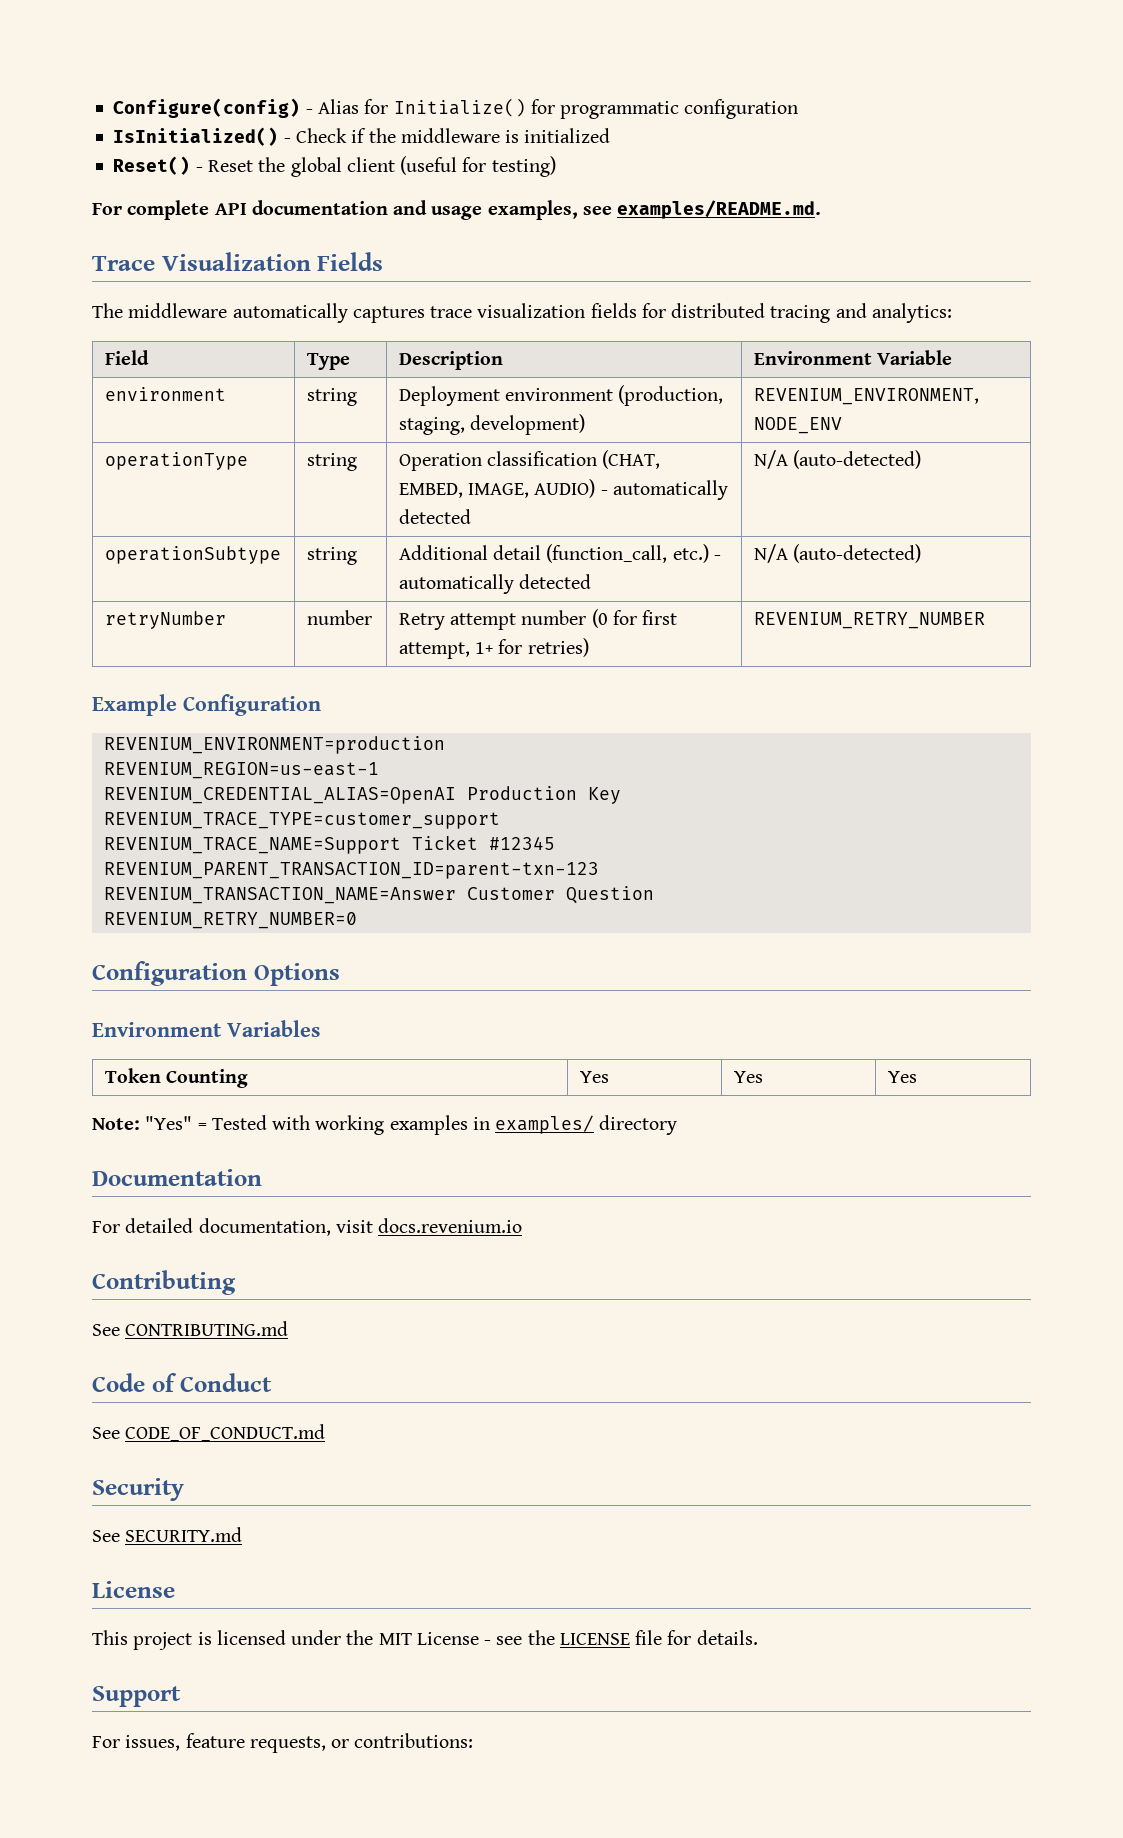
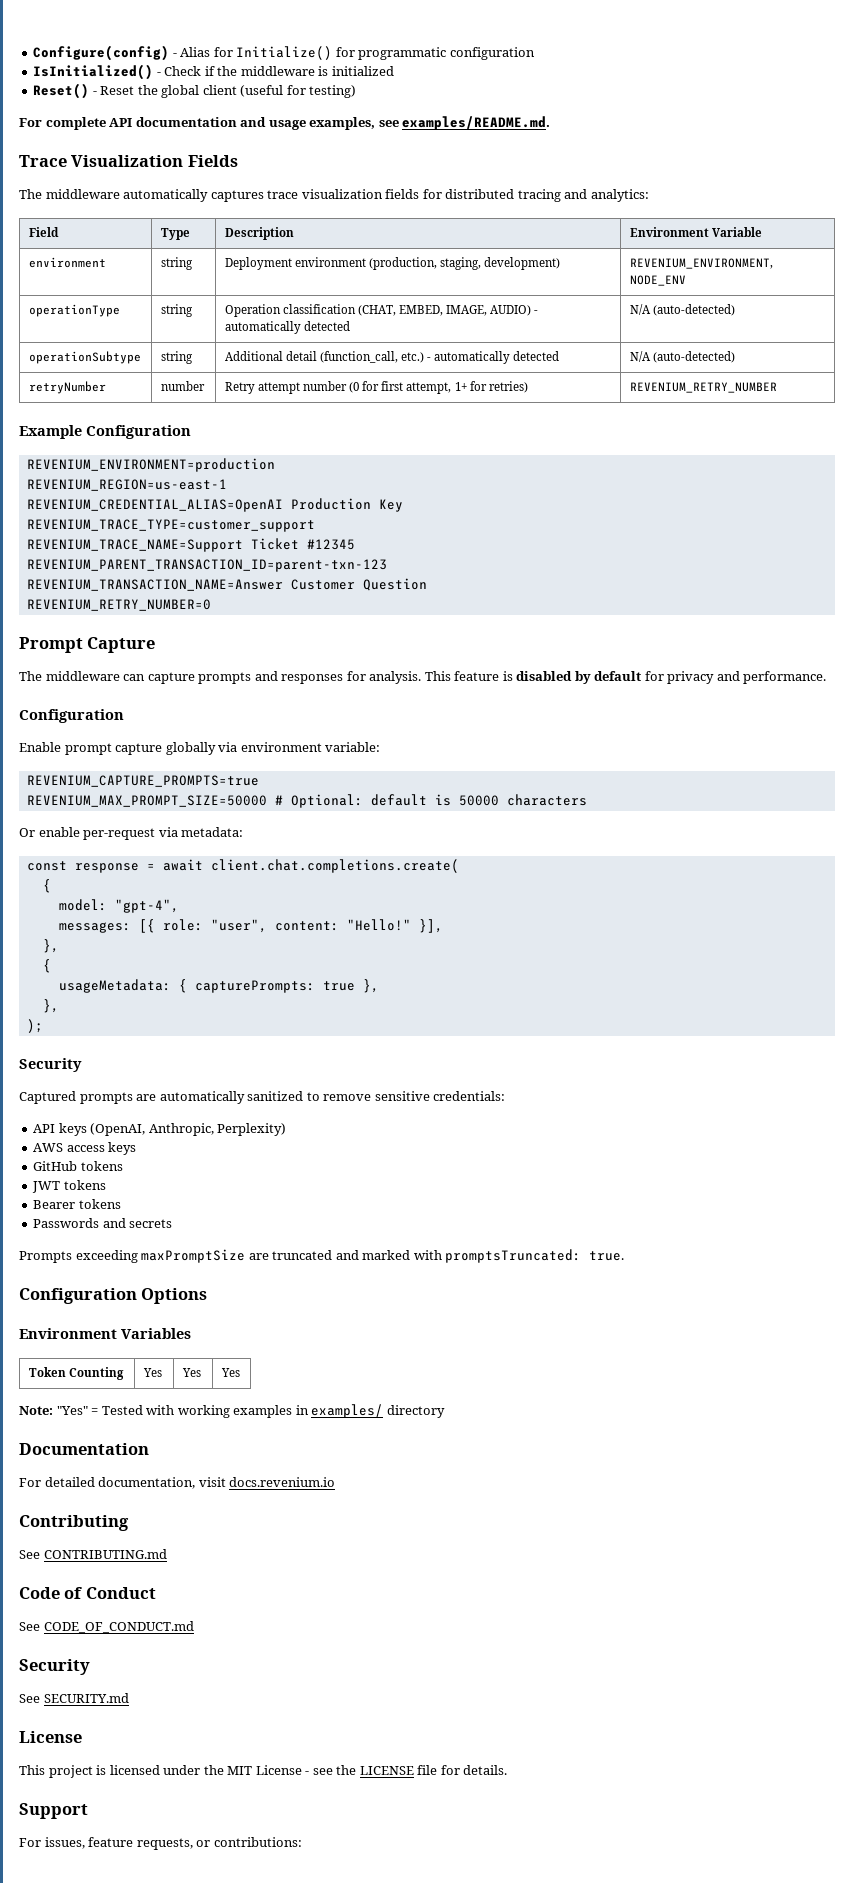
(357, 920) none -> [19,637,156,653] [19,671,827,684] [19,709,124,723] [19,742,381,755] [26,775,259,787] [26,794,587,808] [19,827,244,840] [26,859,459,873] [42,879,51,893] [58,899,179,913] [58,919,443,933] [42,939,59,953] [42,959,51,973] [58,979,379,993] [42,999,59,1013] [26,1019,43,1033] [19,1058,82,1072] [19,1091,506,1104] [33,1123,287,1136] [33,1142,137,1155] [33,1161,123,1171] [32,1180,106,1193] [33,1199,121,1209] [33,1218,173,1228] [19,1249,625,1263] // Prompt Capture // The middleware can capture prompts and responses for analysis. This feature is disabled by default for privacy and performance. // Configuration // Enable prompt capture globally via environment variable: // REVENIUM_CAPTURE_PROMPTS=true // REVENIUM_MAX_PROMPT_SIZE=50000 # Optional: default is 50000 characters // Or enable per-request via metadata: // const response = await client.chat.completions.create( // { // model: "gpt-4", // messages: [{ role: "user", content: "Hello!" }], // }, // { // usageMetadata: { capturePrompts: true }, // }, // ); // Security // Captured prompts are automatically sanitized to remove sensitive credentials: // API keys (OpenAI, Anthropic, Perplexity) // AWS access keys // GitHub tokens // JWT tokens // Bearer tokens // Passwords and secrets // Prompts exceeding maxPromptSize are truncated and marked with promptsTruncated: true.

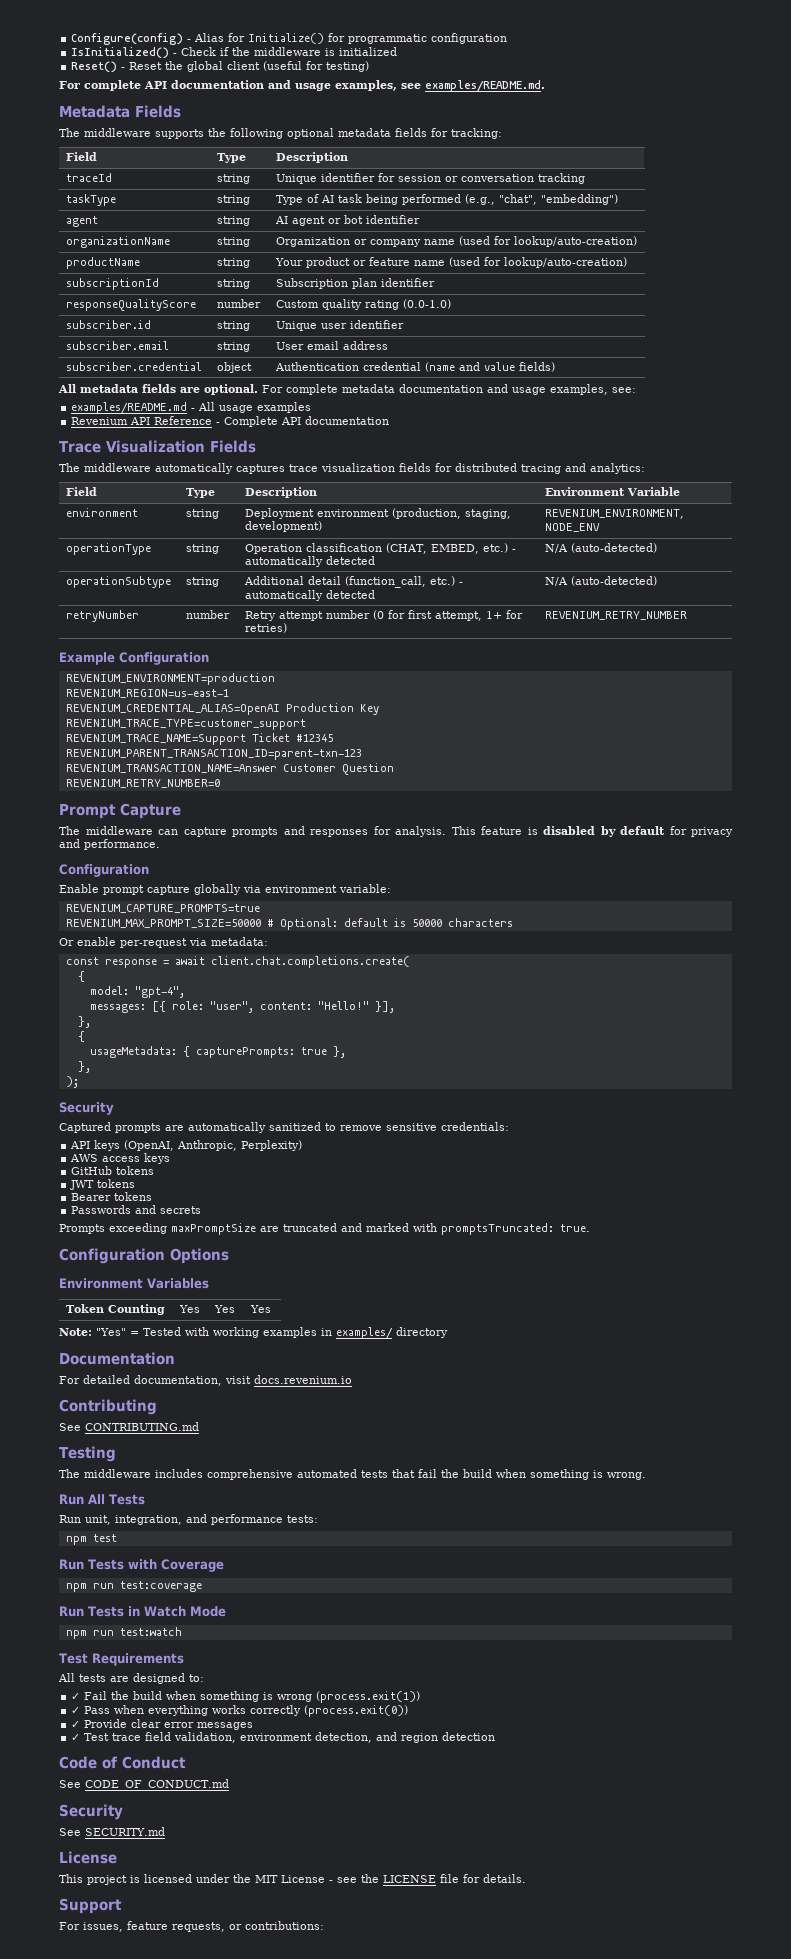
(551, 123) none -> [59,105,181,118] [59,128,502,139] [66,152,98,161] [217,153,247,163] [276,152,349,163] [66,173,113,182] [217,174,251,184] [276,173,586,184] [66,194,117,206] [217,195,251,205] [276,194,619,205] [66,216,99,227] [217,216,251,226] [275,215,421,226] [66,236,171,248] [217,237,251,247] [276,236,638,247] [66,257,141,269] [217,258,251,268] [275,257,628,268] [66,278,160,290] [217,279,251,289] [276,278,436,289] [66,299,197,311] [217,299,262,308] [276,299,452,310] [66,320,152,329] [217,321,251,331] [276,320,405,331] [66,341,170,350] [217,342,251,352] [276,341,389,350] [66,362,203,371] [217,362,253,373] [275,362,556,372] [58,384,636,395] [71,402,312,414] [71,416,390,427] // Metadata Fields // The middleware supports the following optional metadata fields for tracking: // Field | Type | Description // traceId | string | Unique identifier for session or conversation tracking // taskType | string | Type of AI task being performed (e.g., "chat", "embedding") // agent | string | AI agent or bot identifier // organizationName | string | Organization or company name (used for lookup/auto-creation) // productName | string | Your product or feature name (used for lookup/auto-creation) // subscriptionId | string | Subscription plan identifier // responseQualityScore | number | Custom quality rating (0.0-1.0) // subscriber.id | string | Unique user identifier // subscriber.email | string | User email address // subscriber.credential | object | Authentication credential (name and value fields) // All metadata fields are optional. For complete metadata documentation and usage examples, see: // examples/README.md - All usage examples // Revenium API Reference - Complete API documentation
[446,305,532,316] IMAGE, AUDIO) -> [483,543,509,553] etc.)
(167, 1554) none -> [59,1446,116,1462] [59,1469,646,1480] [59,1494,145,1505] [59,1514,318,1525] [65,1534,117,1545] [59,1559,224,1572] [65,1581,202,1592] [59,1606,226,1617] [65,1627,182,1639] [59,1653,184,1666] [58,1673,204,1684] [71,1691,421,1703] [71,1705,409,1717] [71,1719,254,1730] [71,1732,496,1743] // Testing // The middleware includes comprehensive automated tests that fail the build when something is wrong. // Run All Tests // Run unit, integration, and performance tests: // npm test // Run Tests with Coverage // npm run test:coverage // Run Tests in Watch Mode // npm run test:watch // Test Requirements // All tests are designed to: // ✓ Fail the build when something is wrong (process.exit(1)) // ✓ Pass when everything works correctly (process.exit(0)) // ✓ Provide clear error messages // ✓ Test trace field validation, environment detection, and region detection

